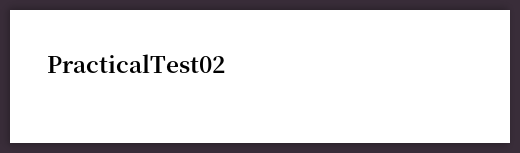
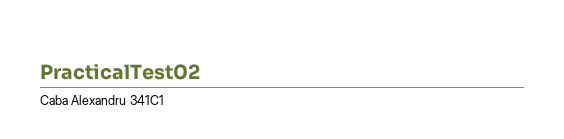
(225, 63) none -> [40,95,164,105] // Caba Alexandru 341C1

